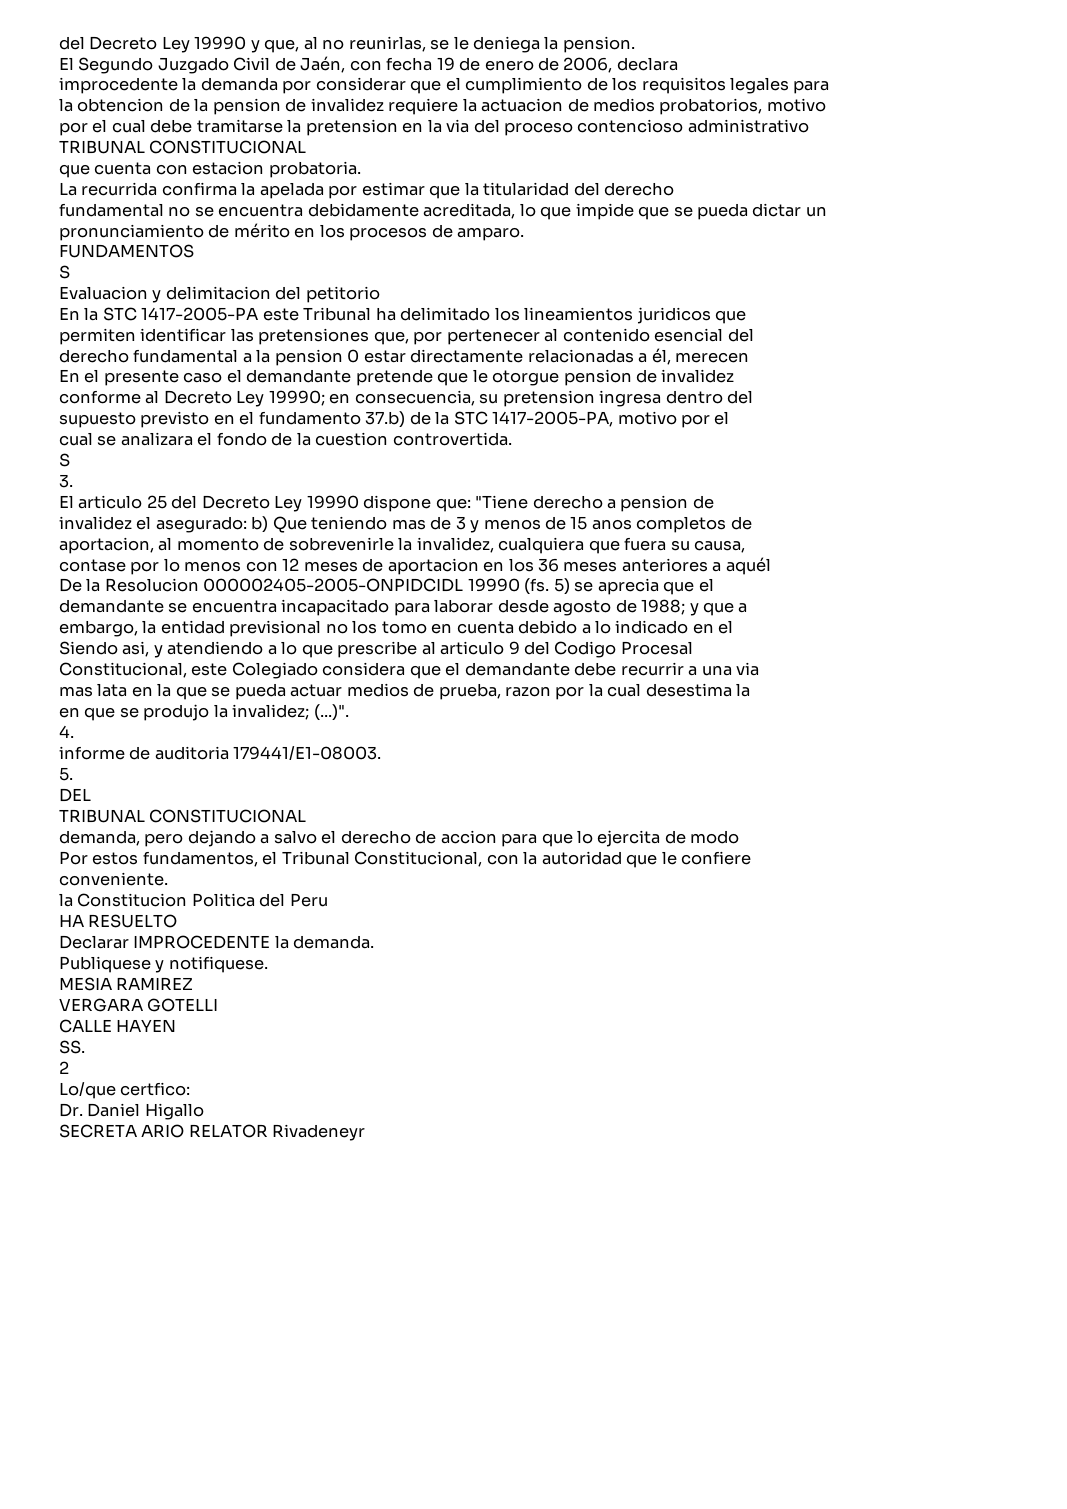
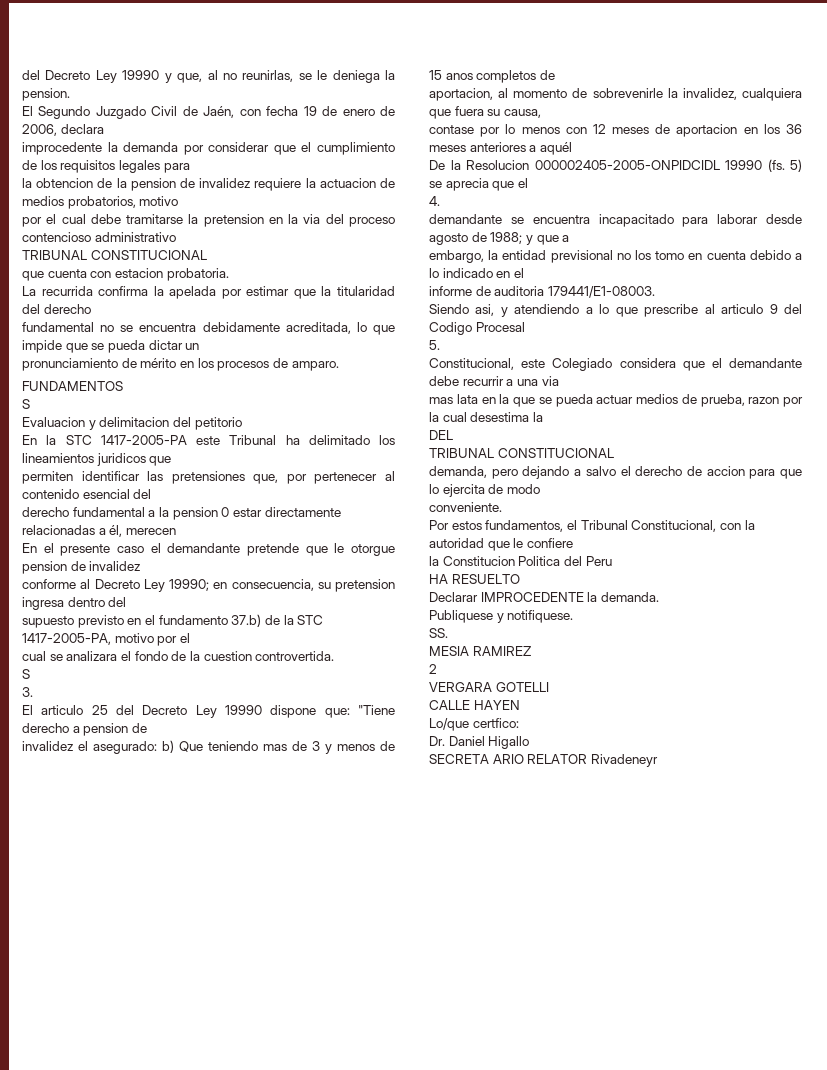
(714, 585) none -> [429,196,440,206] // 4.
(734, 627) none -> [429,286,655,298] // informe de auditoria 179441/E1-08003.
(693, 648) none -> [429,340,440,350] // 5.
[59,704,349,721] [59,725,74,738] [59,746,382,760] [59,767,73,781] // en que se produjo la invalidez; (...)". // 4. // informe de auditoria 179441/E1-08003. // 5. -> (543, 417) none
(740, 837) none -> [429,502,502,512] // conveniente.
[59,872,168,886] // conveniente. -> (573, 543) none
(268, 964) none -> [429,628,448,638] // SS.
(194, 983) none -> [429,664,437,674] // 2
[59,1040,85,1054] [59,1061,69,1074] // SS. // 2 -> (520, 705) none

